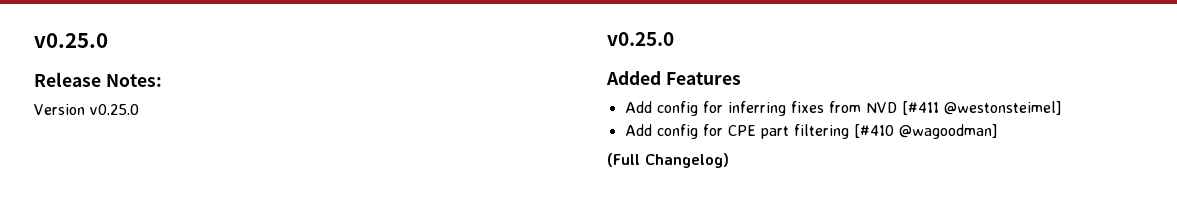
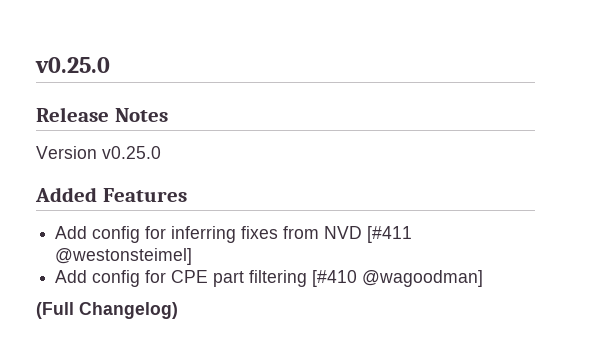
[105,74,162,87] Notes: -> [114,108,168,122] Notes
[607,32,674,46] // v0.25.0 -> (161, 152) none

